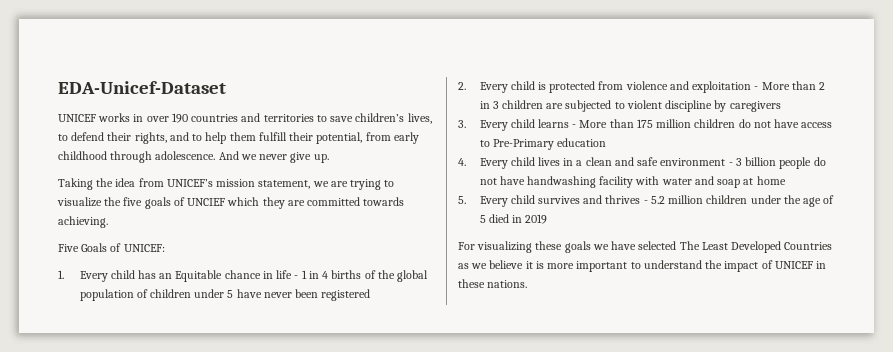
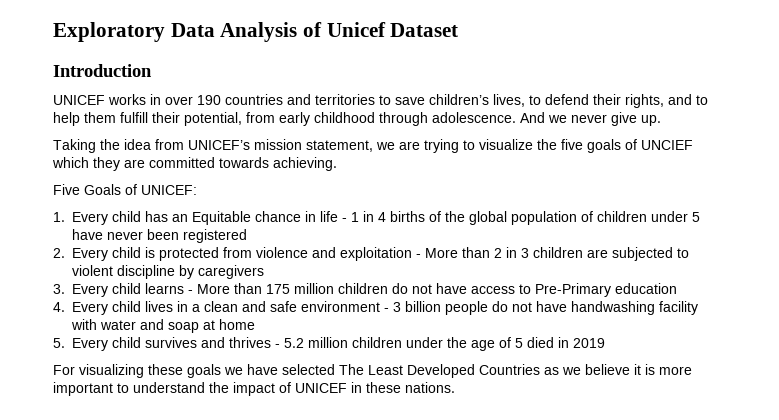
[58,81,226,94] EDA-Unicef-Dataset -> [53,22,459,42] [53,64,152,77] Exploratory Data Analysis of Unicef Dataset // Introduction

